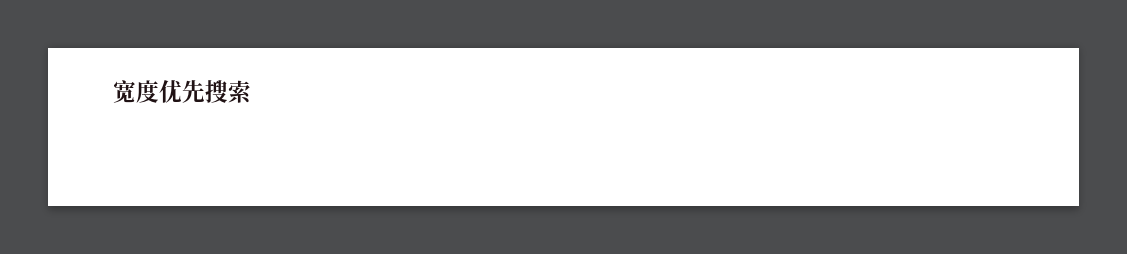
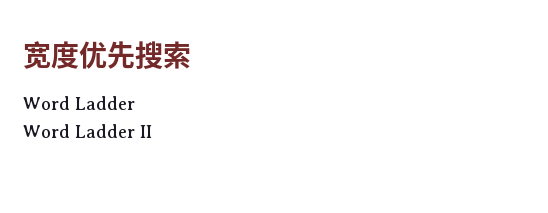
(251, 92) none -> [23,96,135,110] [23,124,152,138] // Word Ladder // Word Ladder II

